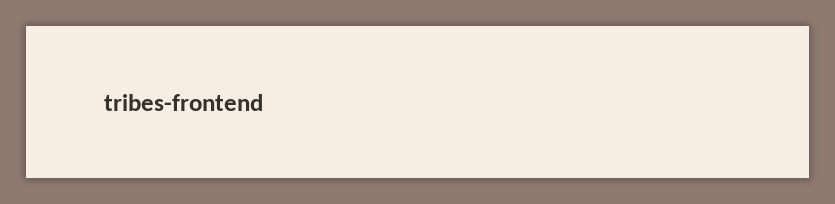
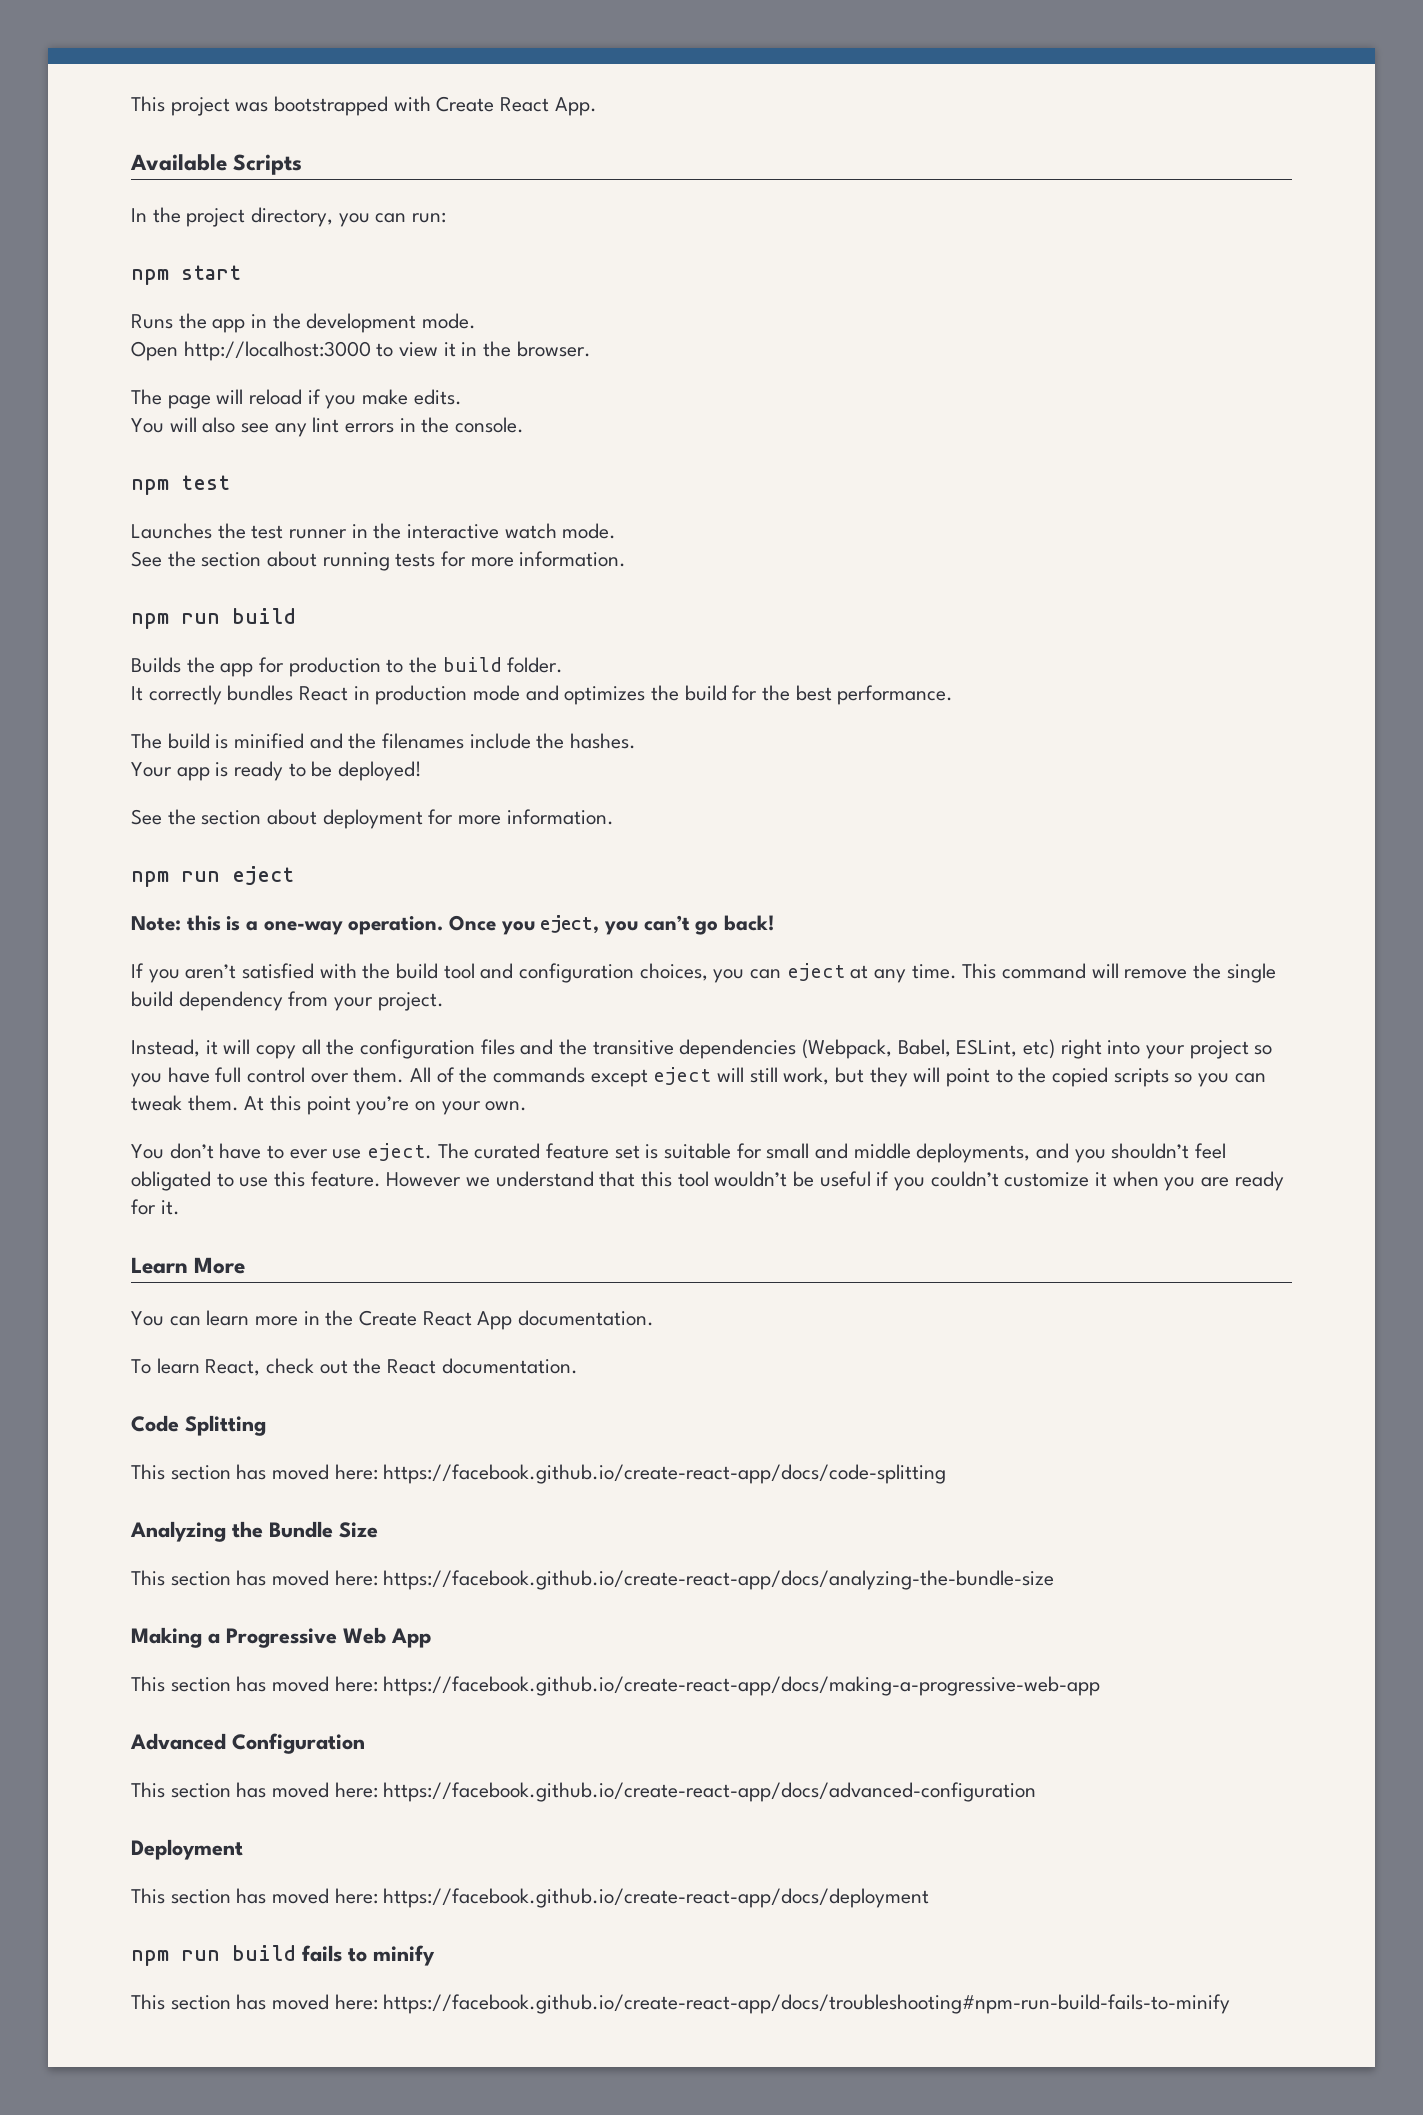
[104,94,263,111] tribes-frontend -> [131,96,597,116] [130,154,303,175] [131,207,447,227] [131,265,241,285] [131,313,477,333] [131,341,591,361] [131,389,462,409] [131,417,525,437] [131,475,230,495] [131,523,617,539] [131,551,627,571] [131,608,296,629] [131,657,564,677] [131,685,954,705] [131,733,637,749] [131,761,423,781] [131,809,614,829] [131,866,294,887] [131,915,775,935] [131,963,1276,983] [131,991,444,1011] [131,1039,1273,1059] [131,1067,1266,1087] [131,1095,528,1115] [131,1143,1227,1163] [131,1171,1284,1191] [131,1199,180,1215] [131,1257,246,1274] [131,1310,655,1330] [131,1358,578,1376] [131,1415,266,1436] [131,1464,947,1484] [130,1521,378,1542] [131,1570,1055,1590] [131,1627,431,1648] [131,1676,1101,1696] [130,1733,365,1754] [131,1782,1037,1802] [131,1839,243,1860] [131,1888,930,1908] [131,1945,435,1966] [131,1994,1231,2014] This project was bootstrapped with Create React App. // Available Scripts // In the project directory, you can run: // npm start // Runs the app in the development mode. // Open http://localhost:3000 to view it in the browser. // The page will reload if you make edits. // You will also see any lint errors in the console. // npm test // Launches the test runner in the interactive watch mode. // See the section about running tests for more information. // npm run build // Builds the app for production to the build folder. // It correctly bundles React in production mode and optimizes the build for the best performance. // The build is minified and the filenames include the hashes. // Your app is ready to be deployed! // See the section about deployment for more information. // npm run eject // Note: this is a one-way operation. Once you eject, you can’t go back! // If you aren’t satisfied with the build tool and configuration choices, you can eject at any time. This command will remove the single build dependency from your project. // Instead, it will copy all the configuration files and the transitive dependencies (Webpack, Babel, ESLint, etc) right into your project so you have full control over them. All of the commands except eject will still work, but they will point to the copied scripts so you can tweak them. At this point you’re on your own. // You don’t have to ever use eject. The curated feature set is suitable for small and middle deployments, and you shouldn’t feel obligated to use this feature. However we understand that this tool wouldn’t be useful if you couldn’t customize it when you are ready for it. // Learn More // You can learn more in the Create React App documentation. // To learn React, check out the React documentation. // Code Splitting // This section has moved here: https://facebook.github.io/create-react-app/docs/code-splitting // Analyzing the Bundle Size // This section has moved here: https://facebook.github.io/create-react-app/docs/analyzing-the-bundle-size // Making a Progressive Web App // This section has moved here: https://facebook.github.io/create-react-app/docs/making-a-progressive-web-app // Advanced Configuration // This section has moved here: https://facebook.github.io/create-react-app/docs/advanced-configuration // Deployment // This section has moved here: https://facebook.github.io/create-react-app/docs/deployment // npm run build fails to minify // This section has moved here: https://facebook.github.io/create-react-app/docs/troubleshooting#npm-run-build-fails-to-minify

